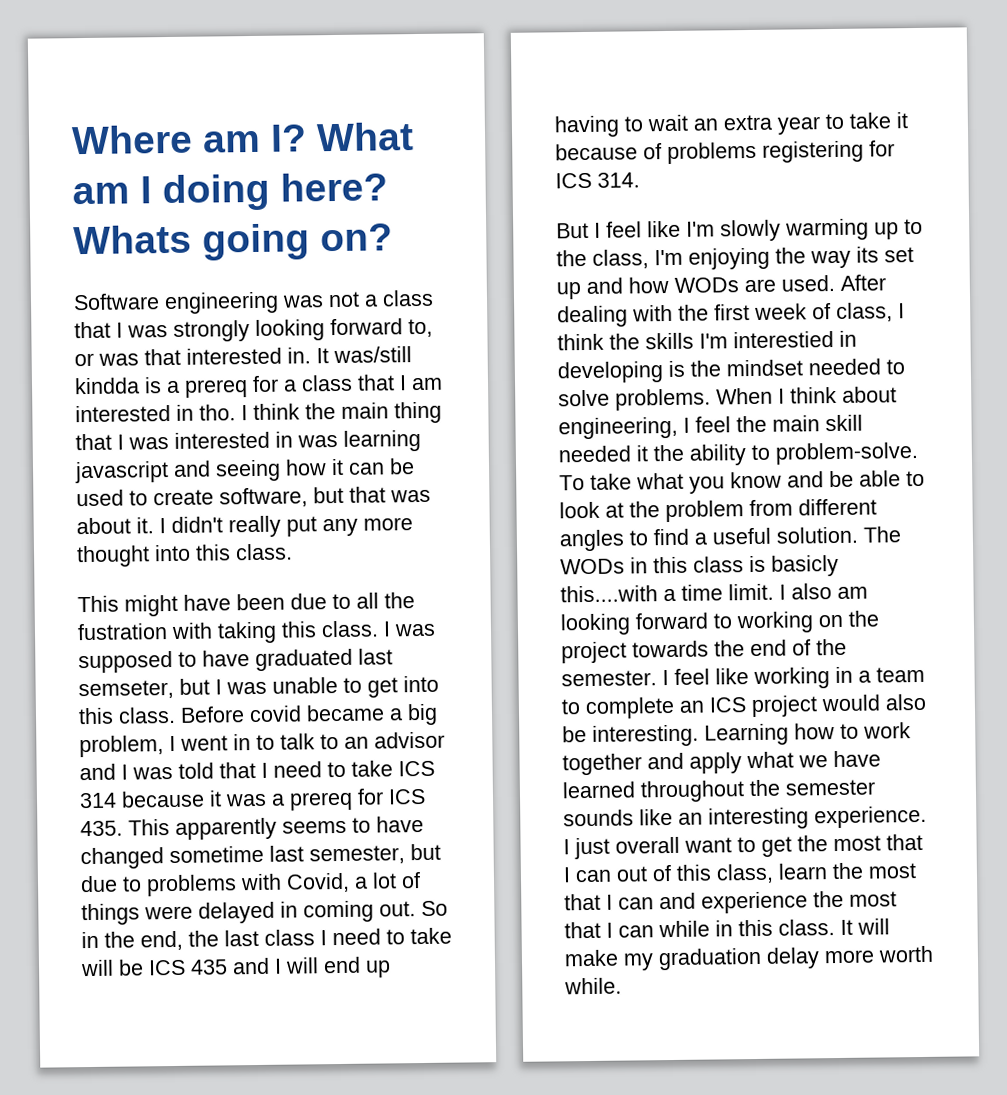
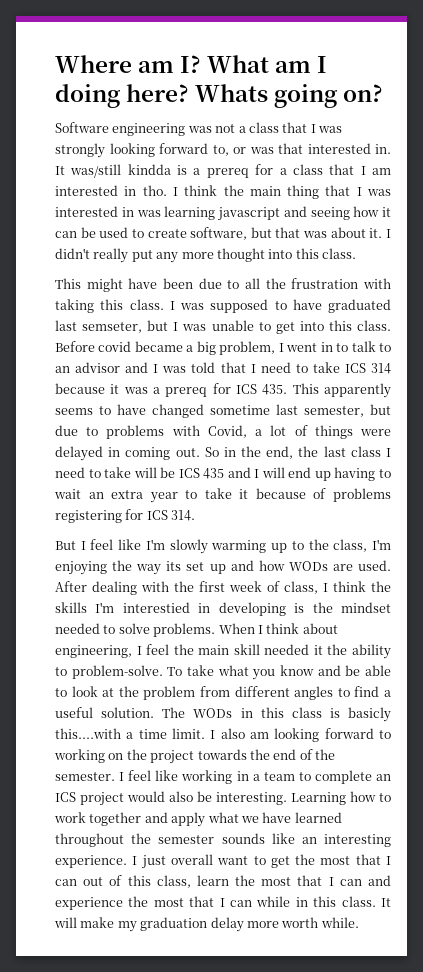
[77,623,168,641] fustration -> [291,278,359,289] frustration

